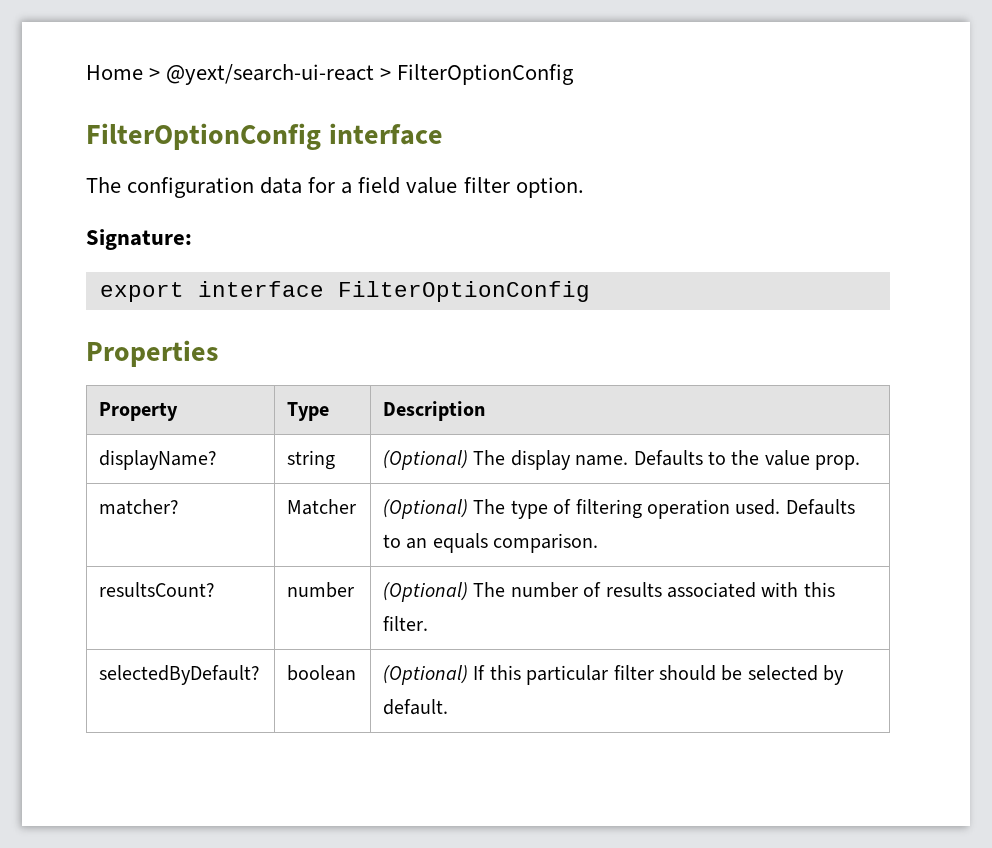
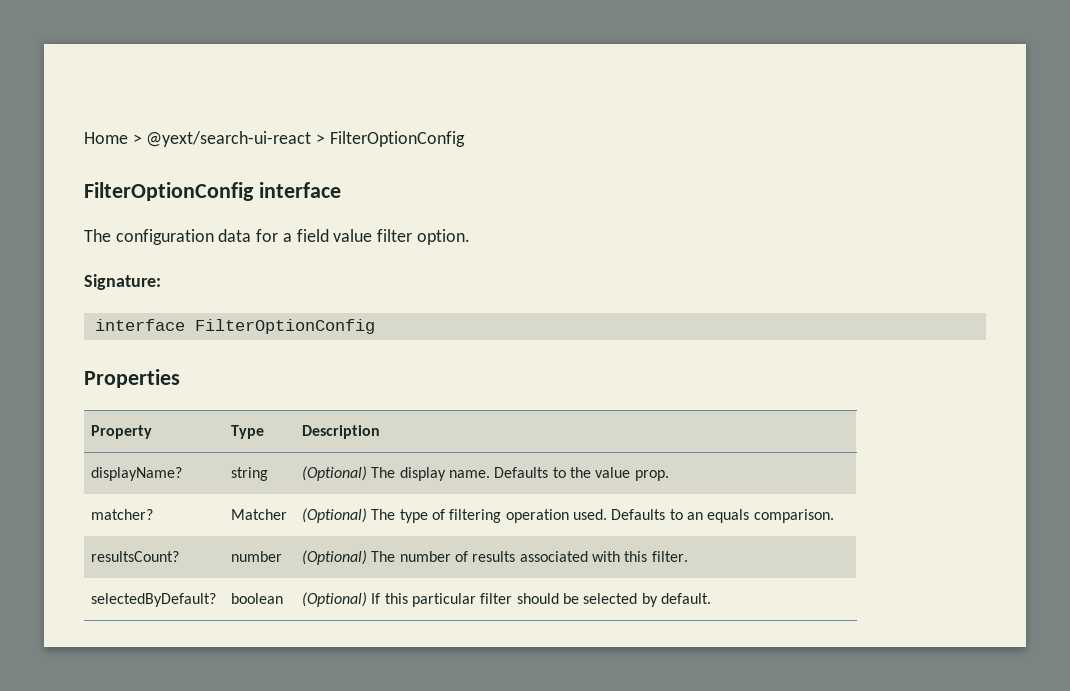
[99,282,184,302] export -> (161, 282) none

